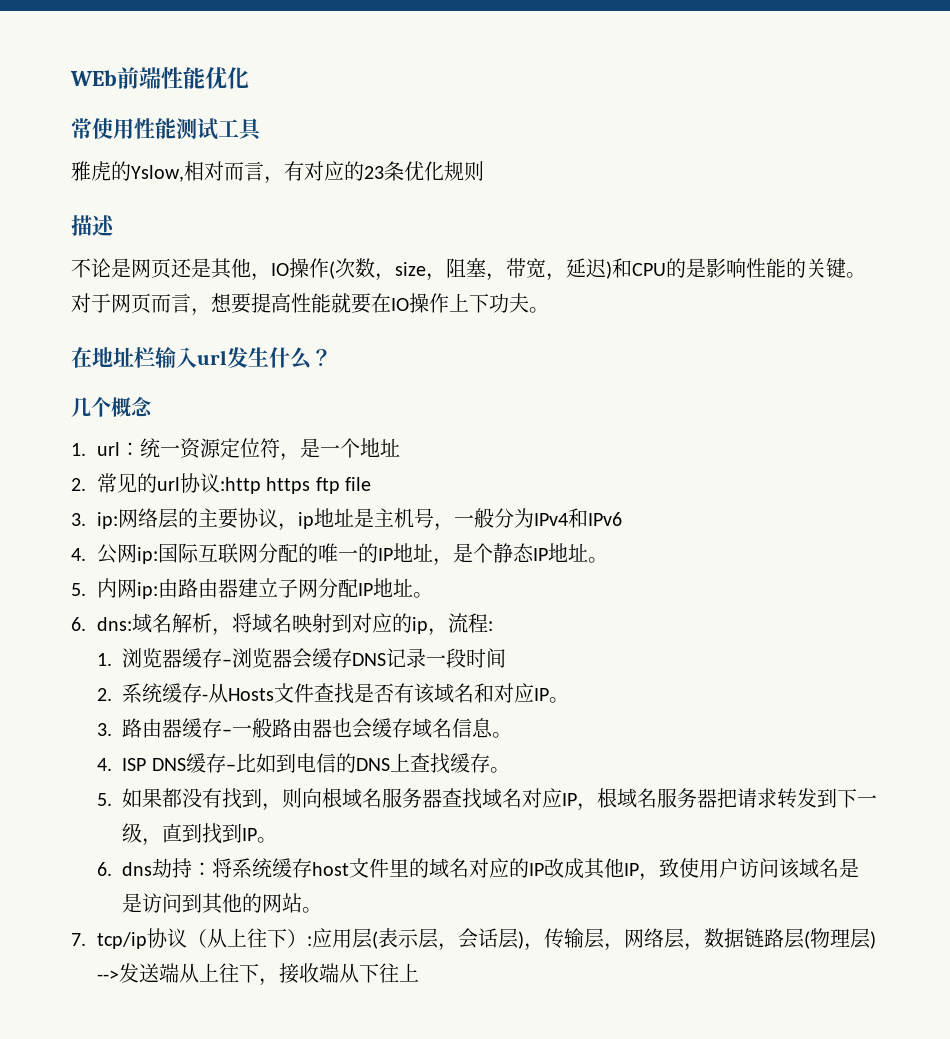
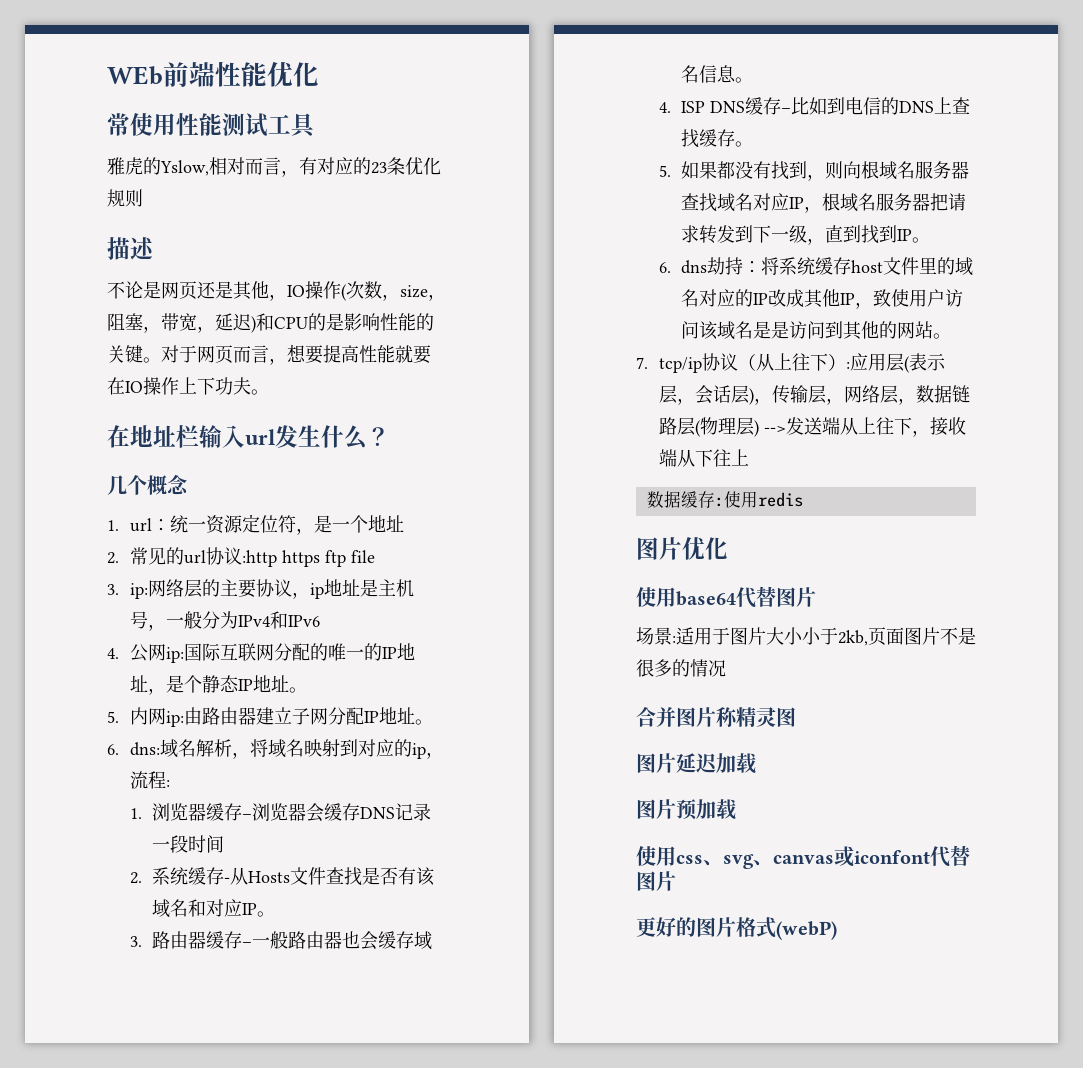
(419, 972) none -> [646,491,803,508] [636,537,728,560] [636,586,816,608] [636,627,976,646] [636,659,726,677] [636,707,796,727] [636,753,757,774] [636,799,737,820] [636,845,970,869] [636,871,676,891] [636,917,837,940] // 数据缓存:使用redis // 图片优化 // 使用base64代替图片 // 场景:适用于图片大小小于2kb,页面图片不是很多的情况 // 合并图片称精灵图 // 图片延迟加载 // 图片预加载 // 使用css、svg、canvas或iconfont代替图片 // 更好的图片格式(webP)

